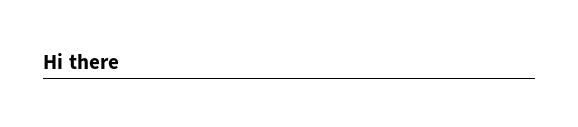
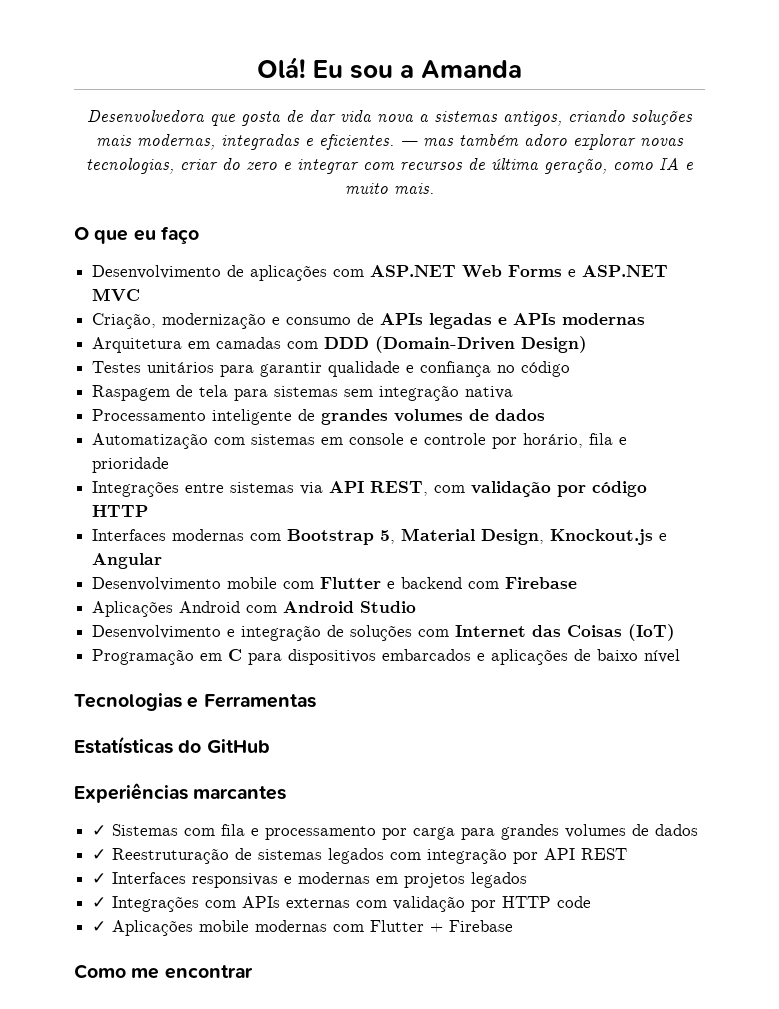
[43,53,119,69] Hi there -> [256,56,523,79] [87,110,693,126] [96,134,684,150] [86,158,693,174] [345,183,434,194] [74,226,199,244] [92,265,669,281] [92,288,141,301] [92,313,646,329] [92,336,588,353] [92,361,571,377] [92,385,514,401] [92,409,546,425] [92,433,628,449] [92,457,170,473] [92,481,648,497] [92,505,149,517] [92,528,668,545] [92,553,163,569] [92,577,578,591] [92,601,417,617] [92,624,676,641] [92,649,681,665] [74,693,316,711] [74,736,270,754] [74,783,287,803] [92,824,699,840] [92,848,628,864] [92,872,528,888] [92,896,592,912] [92,920,514,936] [74,964,253,979] Olá! Eu sou a Amanda // Desenvolvedora que gosta de dar vida nova a sistemas antigos, criando soluções mais modernas, integradas e eficientes. — mas também adoro explorar novas tecnologias, criar do zero e integrar com recursos de última geração, como IA e muito mais. // O que eu faço // Desenvolvimento de aplicações com ASP.NET Web Forms e ASP.NET MVC // Criação, modernização e consumo de APIs legadas e APIs modernas // Arquitetura em camadas com DDD (Domain-Driven Design) // Testes unitários para garantir qualidade e confiança no código // Raspagem de tela para sistemas sem integração nativa // Processamento inteligente de grandes volumes de dados // Automatização com sistemas em console e controle por horário, fila e prioridade // Integrações entre sistemas via API REST, com validação por código HTTP // Interfaces modernas com Bootstrap 5, Material Design, Knockout.js e Angular // Desenvolvimento mobile com Flutter e backend com Firebase // Aplicações Android com Android Studio // Desenvolvimento e integração de soluções com Internet das Coisas (IoT) // Programação em C para dispositivos embarcados e aplicações de baixo nível // Tecnologias e Ferramentas // Estatísticas do GitHub // Experiências marcantes // ✓ Sistemas com fila e processamento por carga para grandes volumes de dados // ✓ Reestruturação de sistemas legados com integração por API REST // ✓ Interfaces responsivas e modernas em projetos legados // ✓ Integrações com APIs externas com validação por HTTP code // ✓ Aplicações mobile modernas com Flutter + Firebase // Como me encontrar

